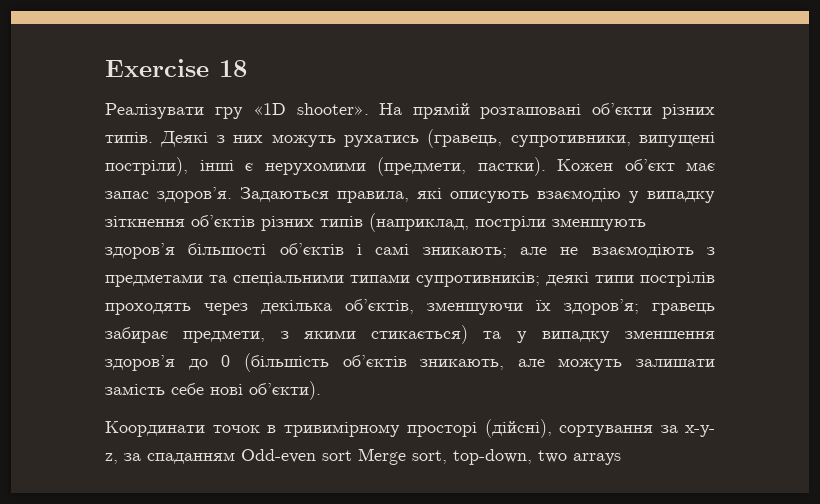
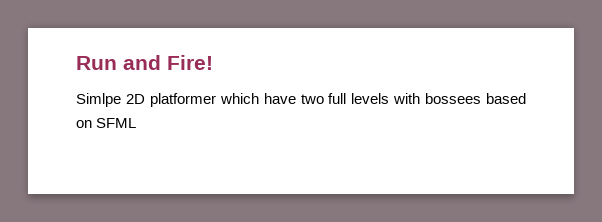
[105,59,247,77] [105,103,715,119] [105,129,715,148] [105,157,715,176] [105,187,715,203] [105,213,646,232] [105,243,715,259] [105,272,715,287] [105,299,715,315] [105,325,715,344] [105,353,715,372] [105,381,321,400] [105,419,715,438] [105,448,621,465] Exercise 18 // Реалізувати гру «1D shooter». На прямій розташовані об’єкти різних типів. Деякі з них можуть рухатись (гравець, супротивники, випущені постріли), інші є нерухомими (предмети, пастки). Кожен об’єкт має запас здоров’я. Задаються правила, які описують взаємодію у випадку зіткнення об’єктів різних типів (наприклад, постріли зменшують здоров’я більшості об’єктів і самі зникають; але не взаємодіють з предметами та спеціальними типами супротивників; деякі типи пострілів проходять через декілька об’єктів, зменшуючи їх здоров’я; гравець забирає предмети, з якими стикається) та у випадку зменшення здоров’я до 0 (більшість об’єктів зникають, але можуть залишати замість себе нові об’єкти). // Координати точок в тривимірному просторі (дійсні), сортування за x-y- z, за спаданням Odd-even sort Merge sort, top-down, two arrays -> [76,55,213,70] [76,93,526,107] [76,118,137,128] Run and Fire! // Simlpe 2D platformer which have two full levels with bossees based on SFML

